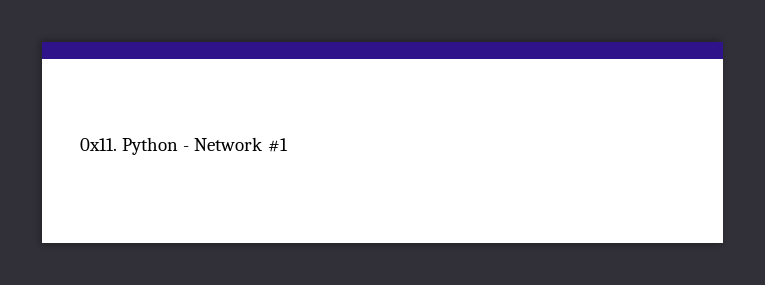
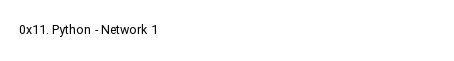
[267,138,288,152] #1 -> [150,25,158,34] 1

